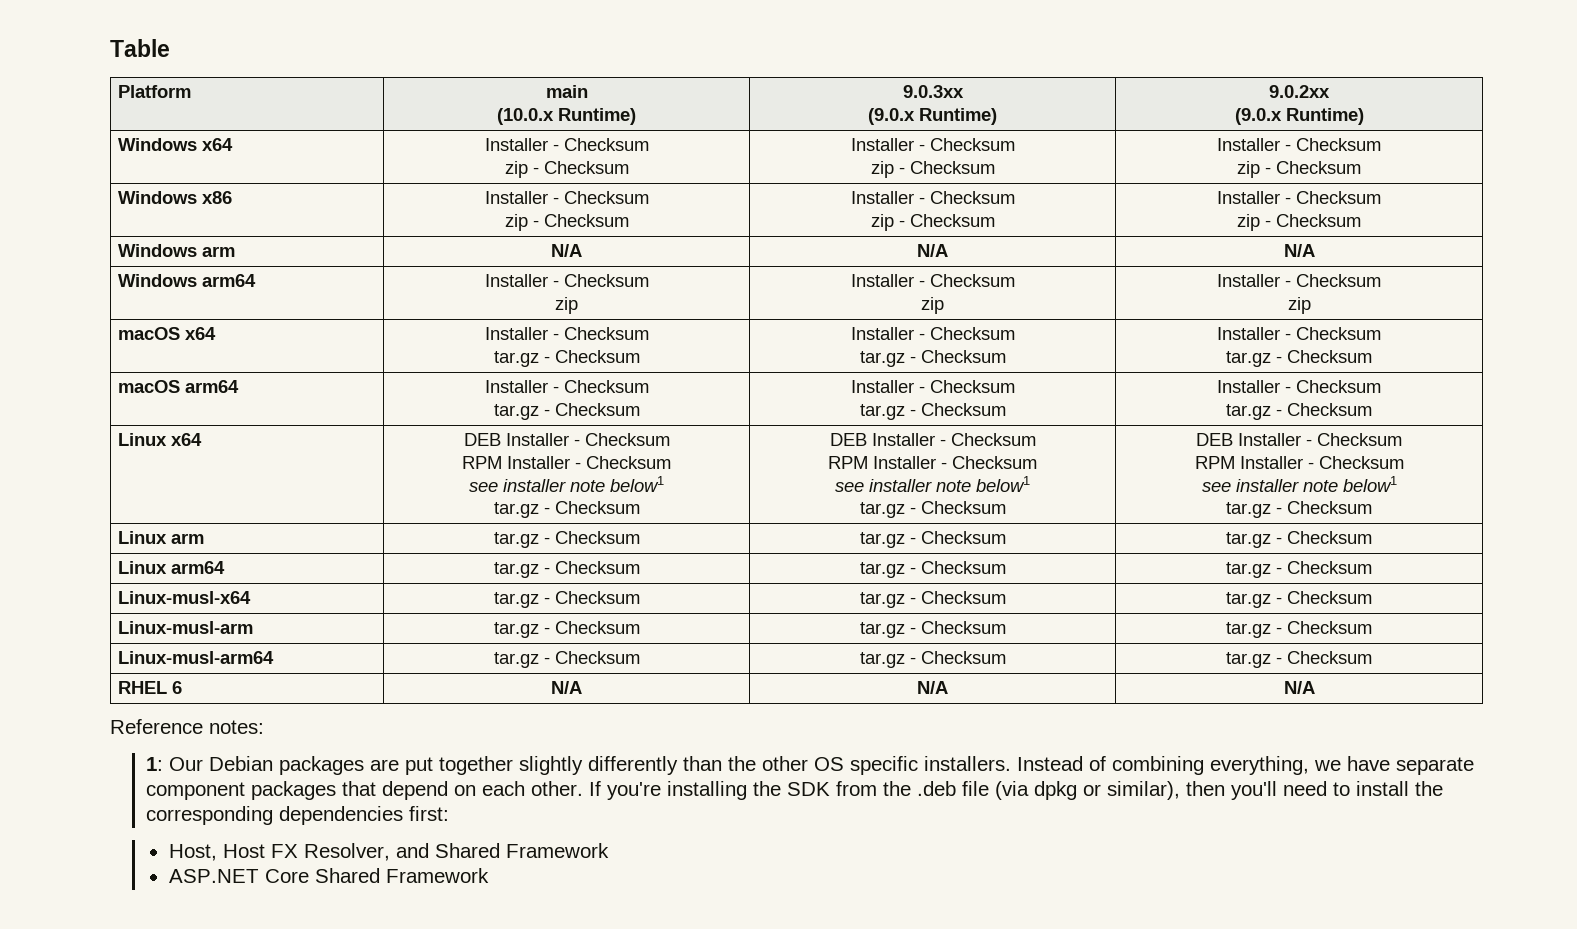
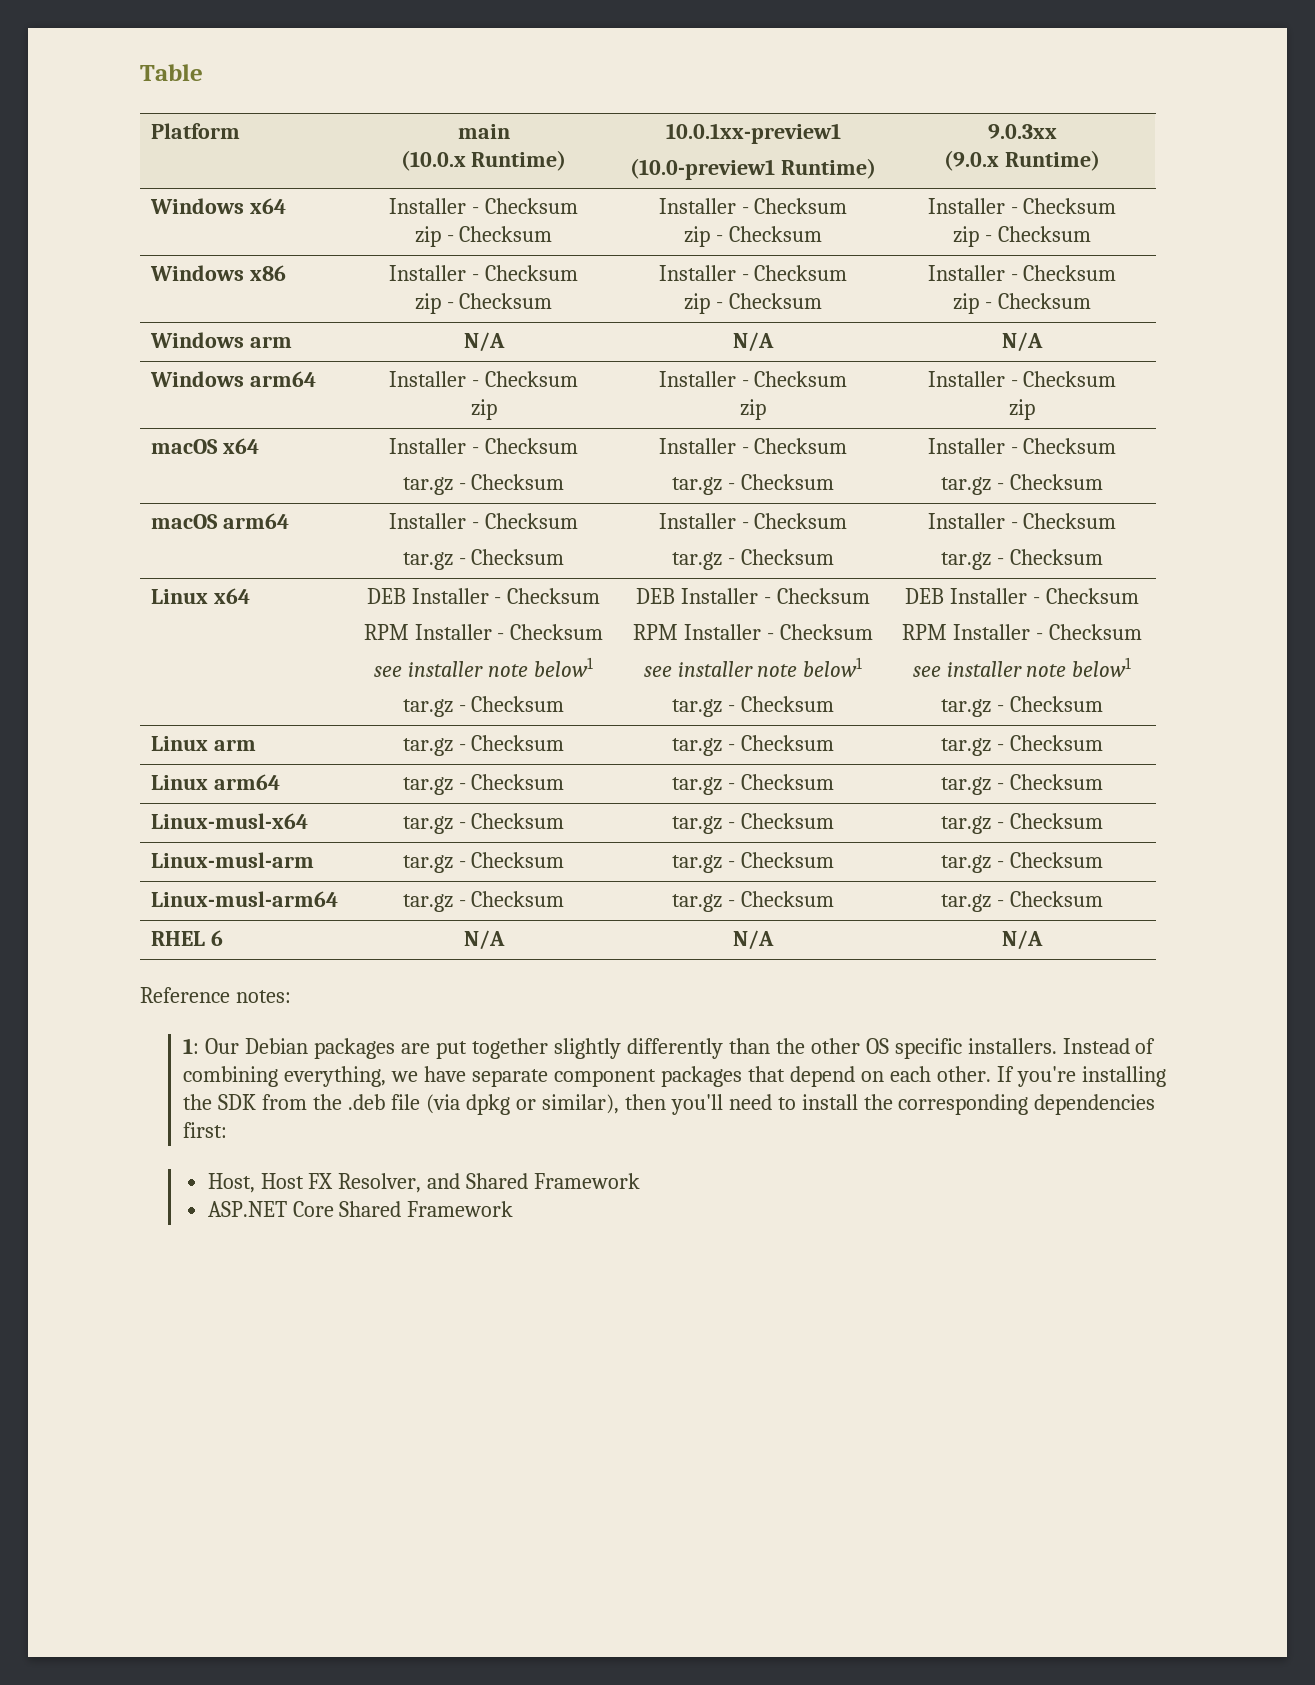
[902,85,964,98] [867,108,997,125] [1269,85,1330,98] 9.0.3xx // (9.0.x Runtime) | 9.0.2xx -> [665,123,841,144] [630,158,876,180] [987,124,1057,139] 10.0.1xx-preview1 // (10.0-preview1 Runtime) | 9.0.3xx

